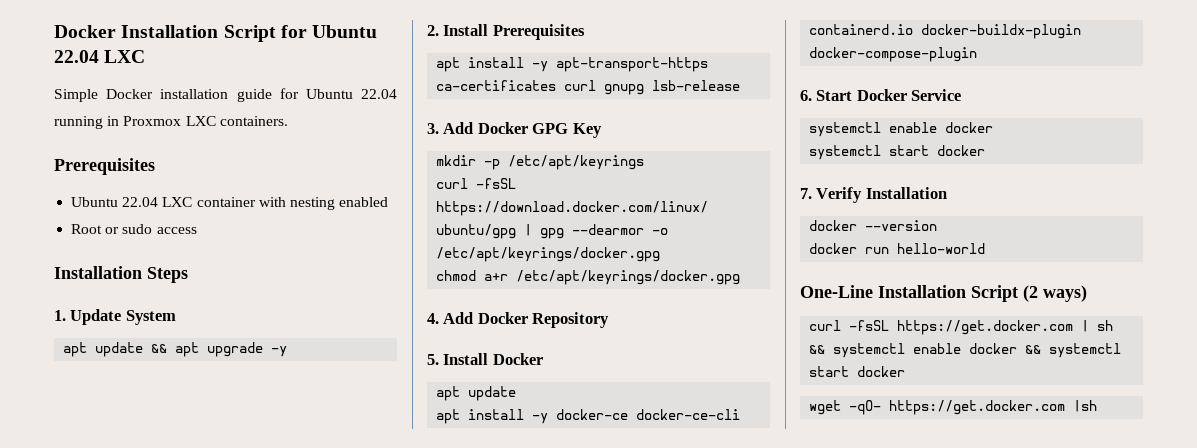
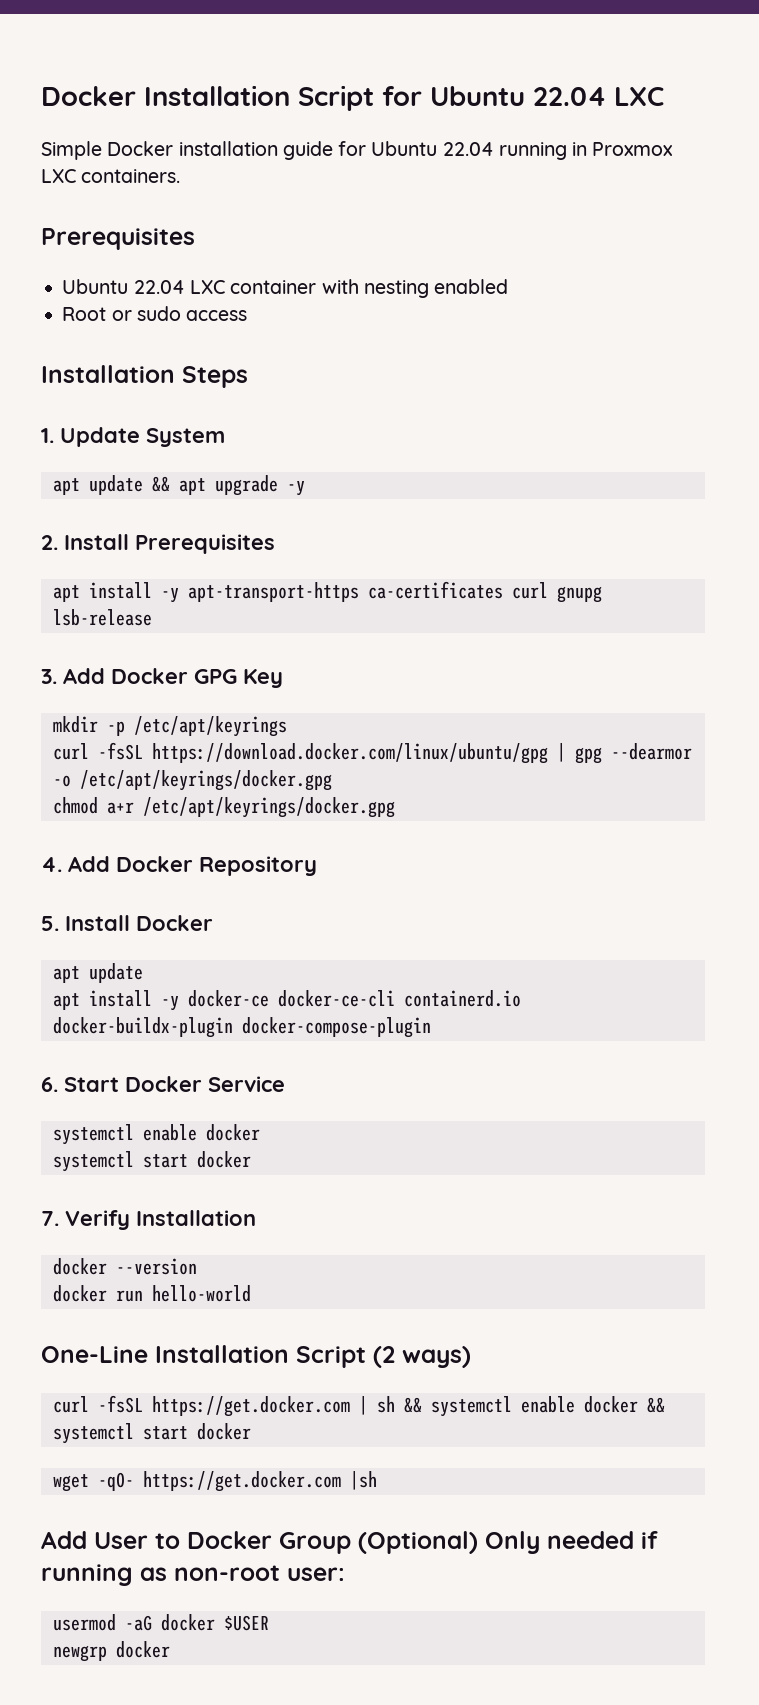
(1098, 406) none -> [41,1531,658,1554] [41,1564,345,1586] [52,1614,269,1631] [52,1641,170,1662] // Add User to Docker Group (Optional) Only needed if running as non-root user: // usermod -aG docker $USER // newgrp docker

